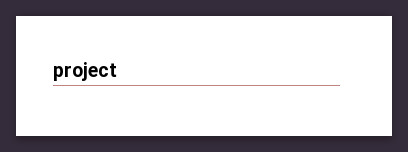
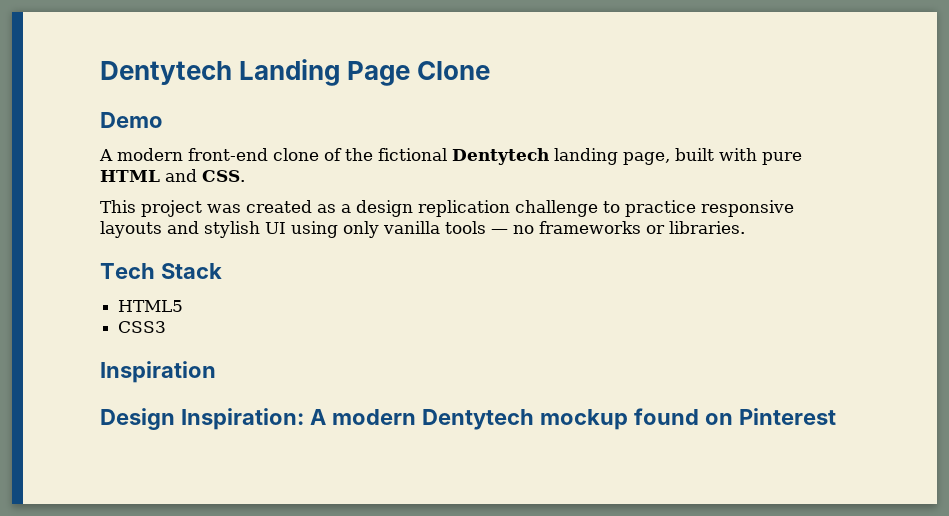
[53,62,117,81] project -> [100,59,491,86] [100,112,163,128] [99,148,802,165] [100,169,245,182] [100,200,794,217] [100,221,745,238] [100,263,222,279] [118,300,184,312] [118,321,167,333] [100,361,216,383] [100,408,836,430] Dentytech Landing Page Clone // Demo // A modern front-end clone of the fictional Dentytech landing page, built with pure HTML and CSS. // This project was created as a design replication challenge to practice responsive layouts and stylish UI using only vanilla tools — no frameworks or libraries. // Tech Stack // HTML5 // CSS3 // Inspiration // Design Inspiration: A modern Dentytech mockup found on Pinterest

